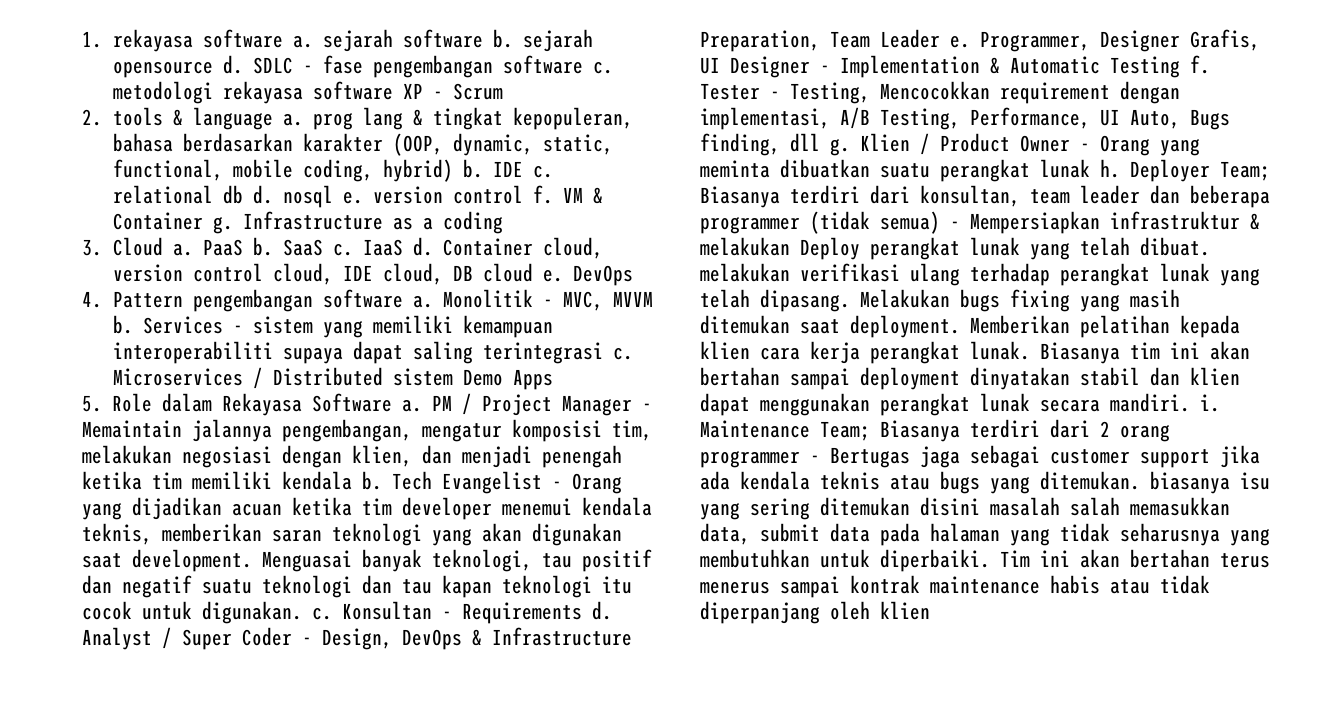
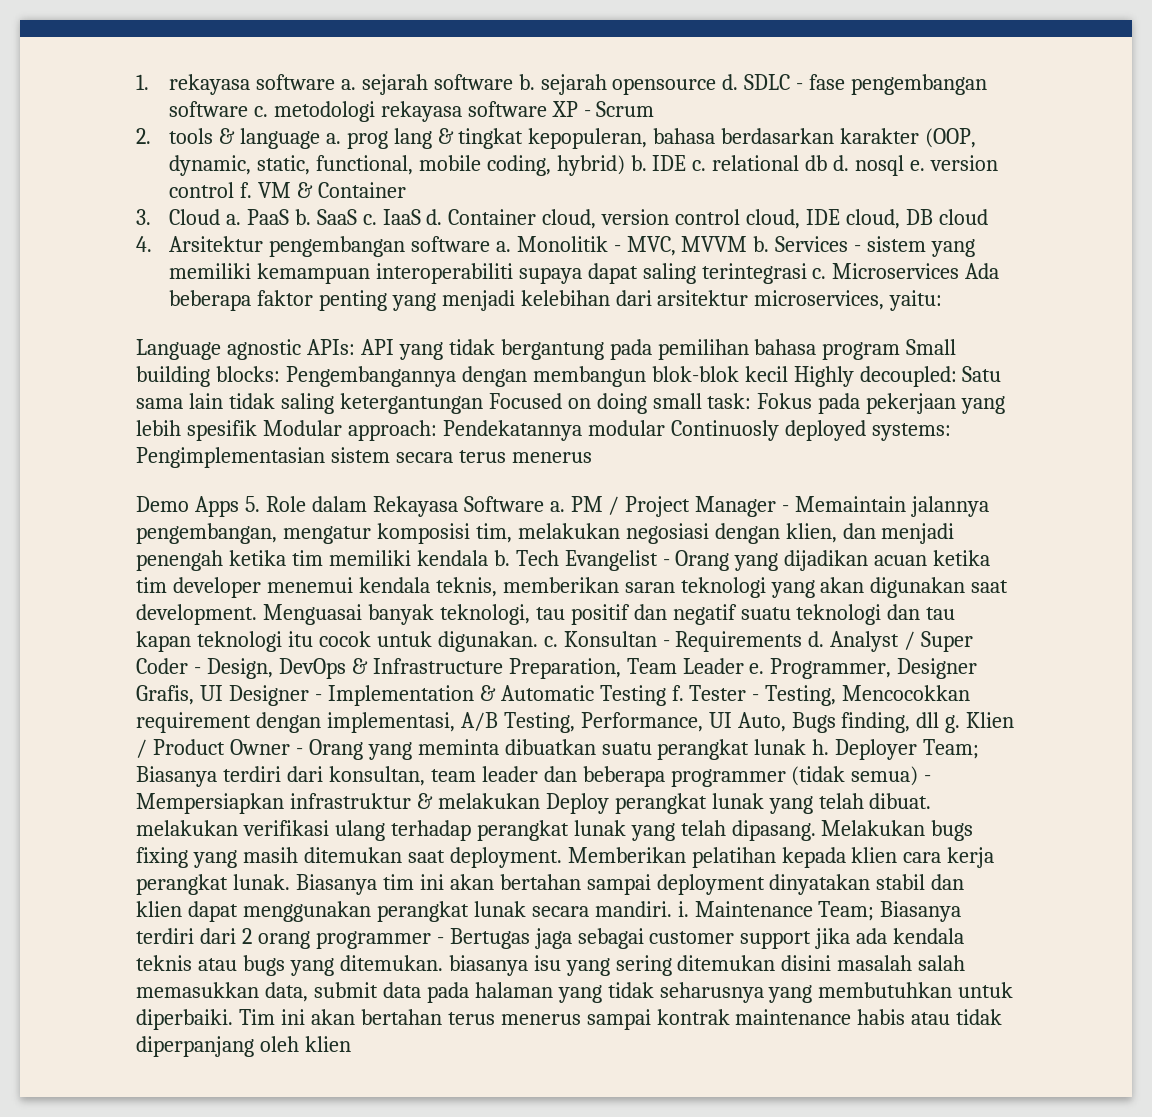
[212,211,503,234] g. Infrastructure as a coding -> (406, 190) none
[542,265,633,286] e. DevOps -> (988, 217) none
[112,291,183,308] Pattern -> [168,236,263,252] Arsitektur
[252,367,453,389] / Distributed sistem -> [965,263,1000,279] [168,290,943,311] [136,339,957,360] [136,366,1002,387] [136,393,1006,414] [136,420,951,441] [136,447,592,468] Ada beberapa faktor penting yang menjadi kelebihan dari arsitektur microservices, yaitu: // Language agnostic APIs: API yang tidak bergantung pada pemilihan bahasa program Small building blocks: Pengembangannya dengan membangun blok-blok kecil Highly decoupled: Satu sama lain tidak saling ketergantungan Focused on doing small task: Fokus pada pekerjaan yang lebih spesifik Modular approach: Pendekatannya modular Continuosly deployed systems: Pengimplementasian sistem secara terus menerus //
(553, 379) // -> (239, 506) none

